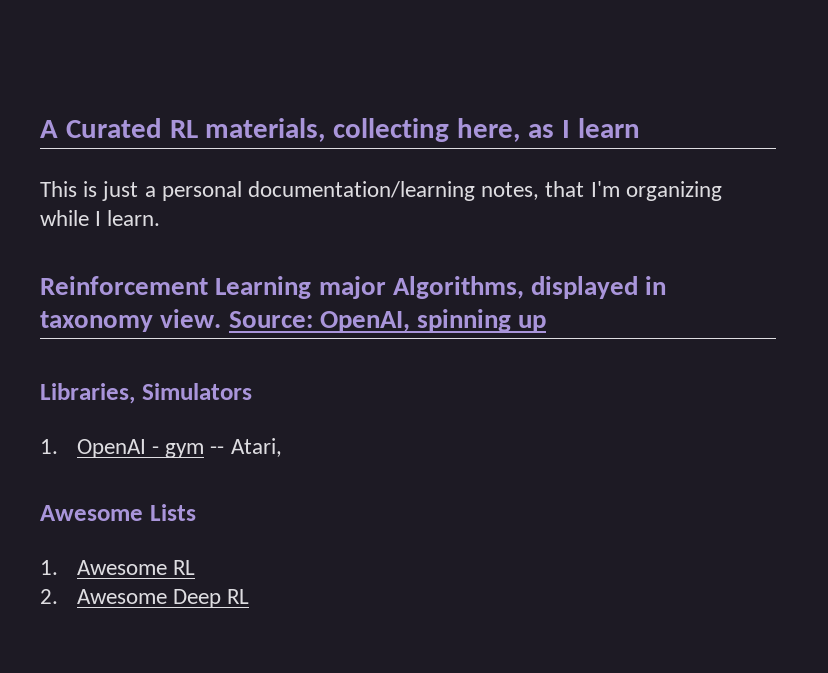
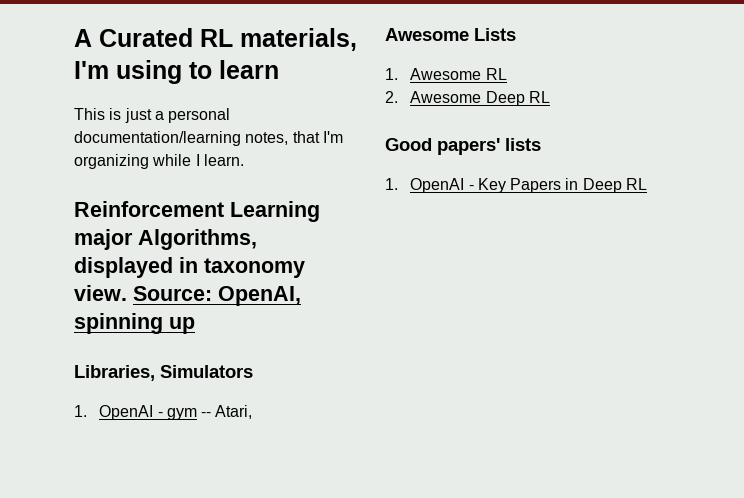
[333,118,570,142] collecting here, as I -> [74,60,212,84] I'm using to
(250, 596) none -> [385,138,541,155] [385,178,648,193] // Good papers' lists // 1. OpenAI - Key Papers in Deep RL

